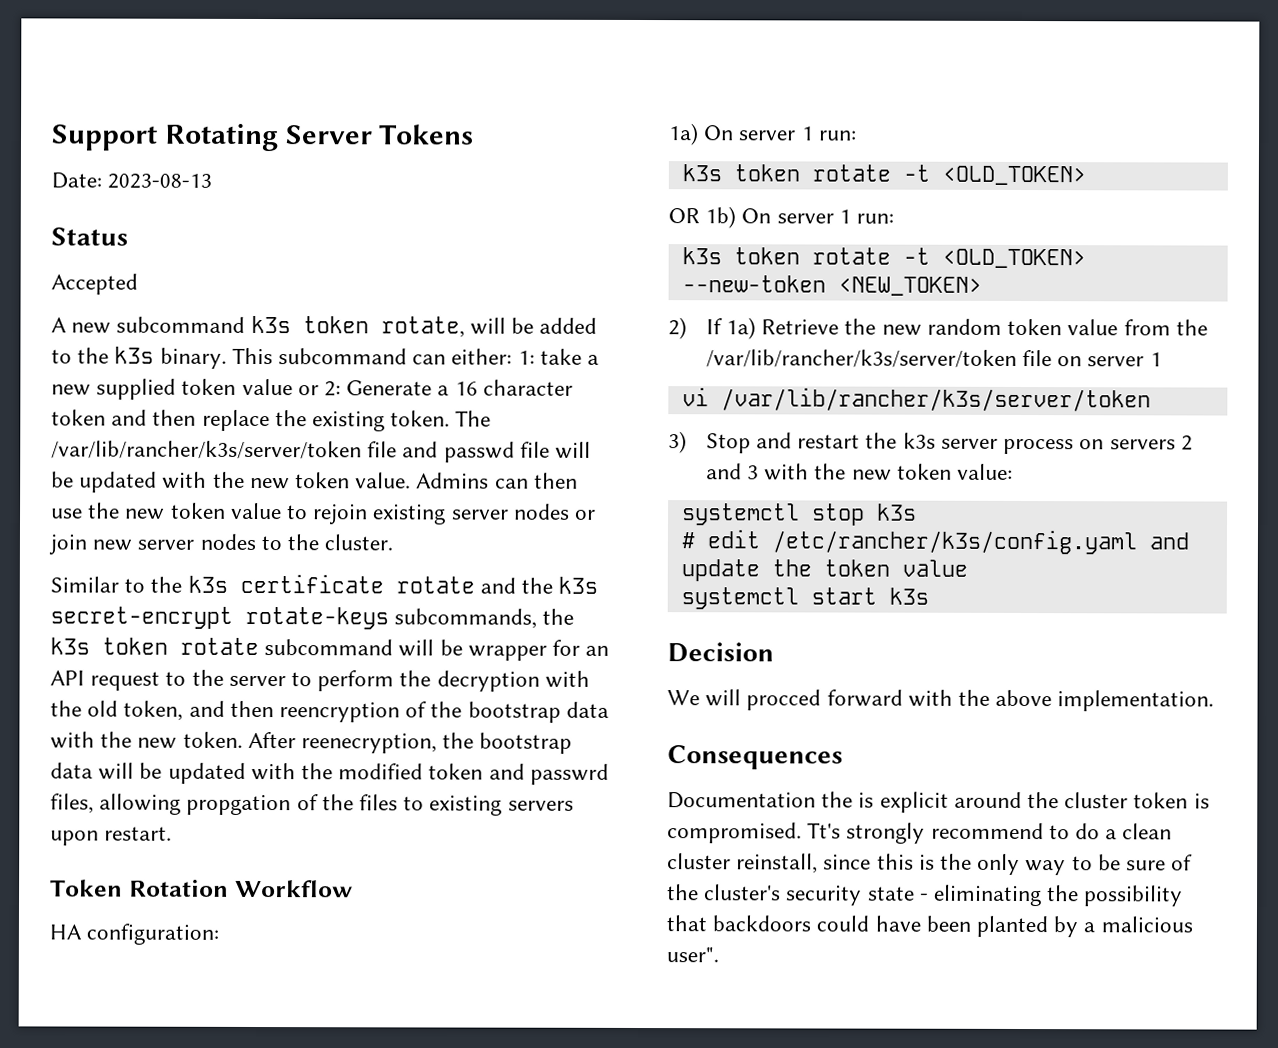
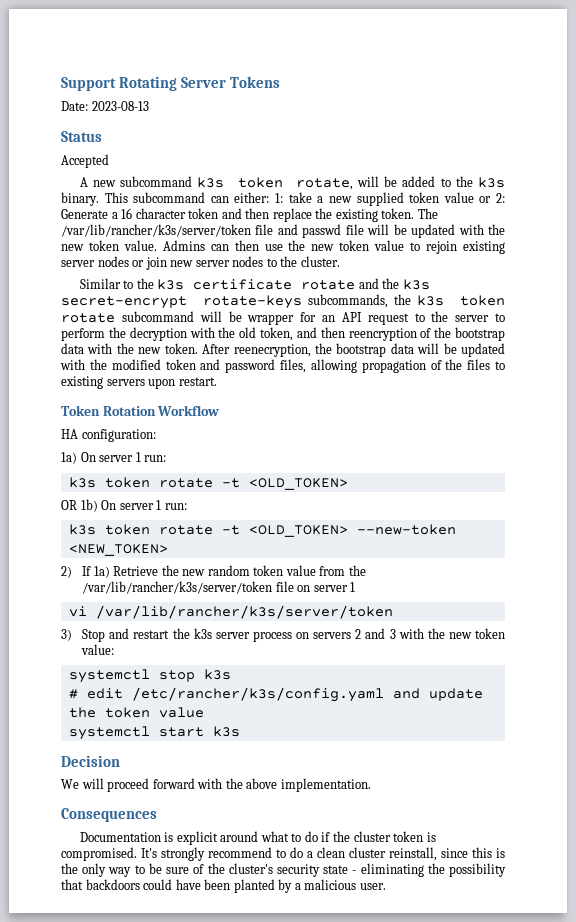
[529,763,609,785] passwrd -> [225,359,276,373] password
[186,794,292,816] propgation -> [361,360,426,373] propagation
[746,689,822,711] procced -> [107,778,150,792] proceed
[821,791,854,808] the -> (161, 837) none
(1022, 800) none -> [260,831,331,842] what to do if
[807,822,842,839] Tt's -> [141,848,157,858] It's
[666,947,719,963] user". -> [359,883,386,890] user.

